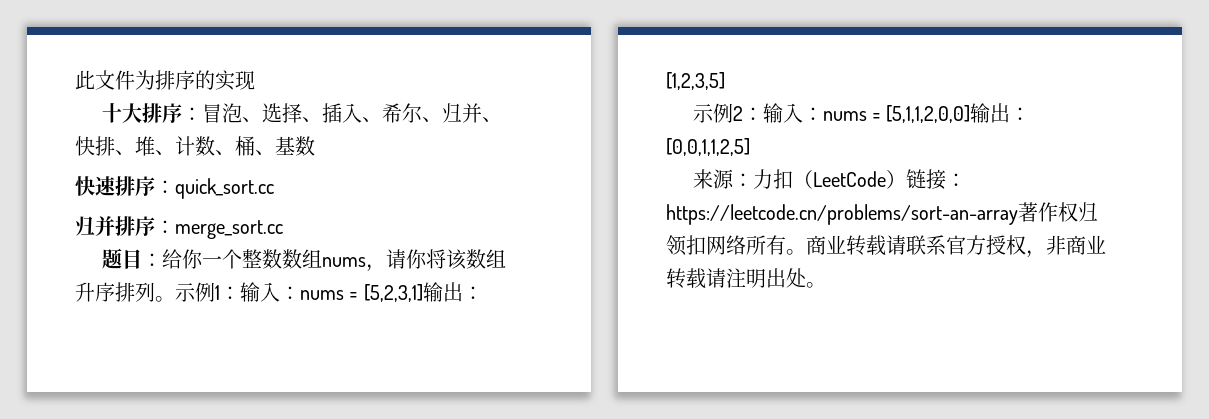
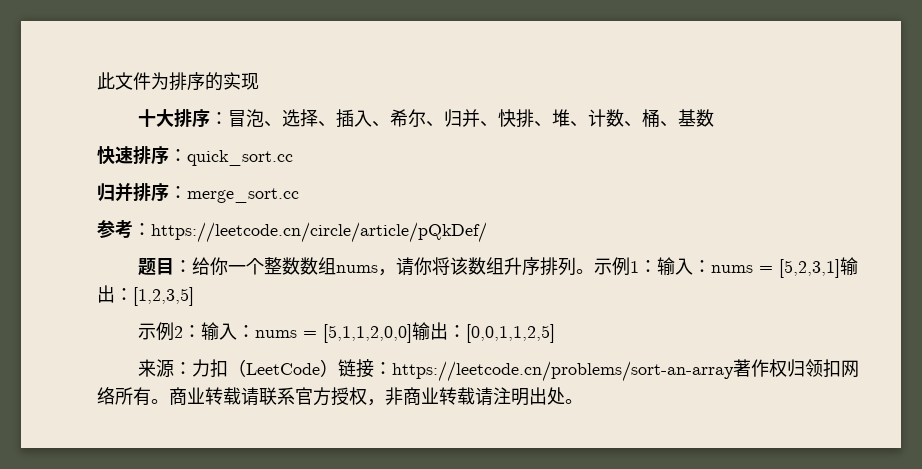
(283, 229) none -> [97,220,487,243] // 参考：https://leetcode.cn/circle/article/pQkDef/

